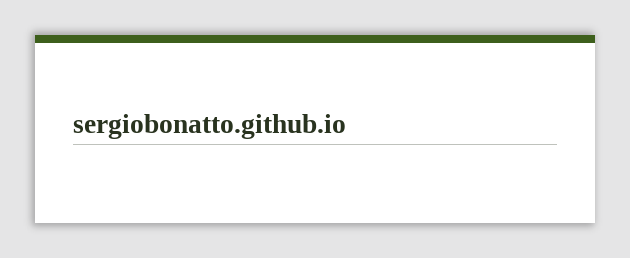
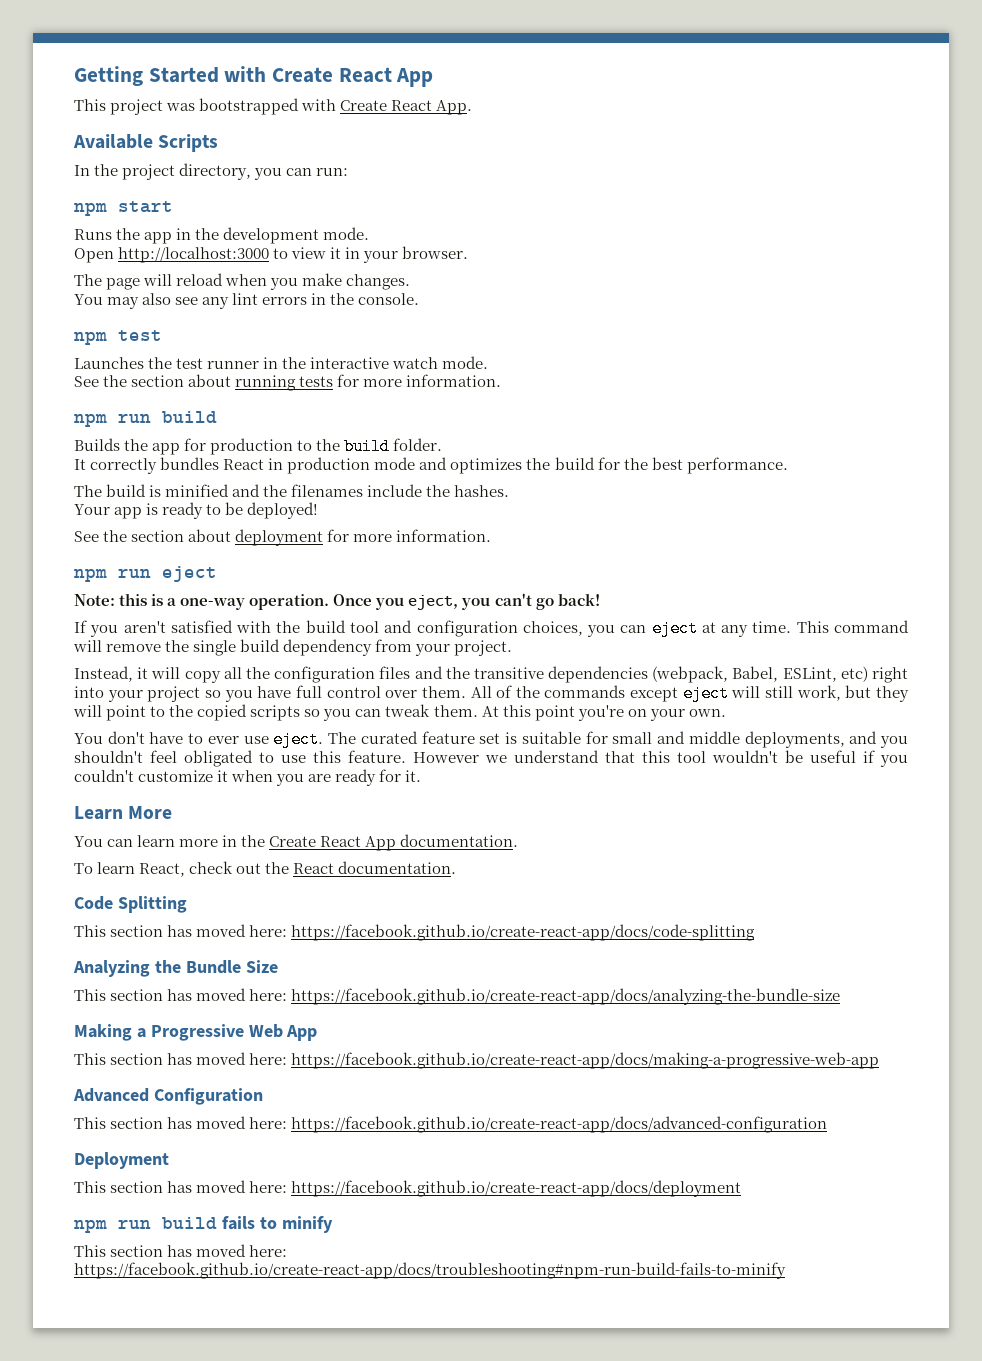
[73,114,346,139] sergiobonatto.github.io -> [74,66,434,87] [74,98,473,115] [73,134,219,152] [74,163,349,180] [74,201,173,216] [74,227,370,244] [74,246,469,263] [74,273,411,290] [74,293,420,309] [74,330,162,345] [74,356,489,369] [74,374,502,391] [74,411,217,427] [74,438,443,455] [74,457,788,474] [74,484,510,497] [74,502,319,519] [74,529,492,546] [74,566,217,582] [74,593,600,610] [74,620,910,637] [73,639,513,656] [74,666,908,683] [74,685,909,702] [73,704,726,721] [74,731,908,748] [74,750,908,767] [74,769,422,786] [74,806,173,820] [74,834,519,851] [74,861,457,877] [74,896,187,913] [74,924,756,941] [73,960,278,977] [74,988,841,1005] [74,1024,318,1041] [74,1052,880,1069] [73,1088,263,1105] [74,1116,828,1133] [74,1152,169,1169] [74,1180,742,1197] [74,1216,333,1233] [74,1244,288,1257] [74,1262,786,1279] Getting Started with Create React App // This project was bootstrapped with Create React App. // Available Scripts // In the project directory, you can run: // npm start // Runs the app in the development mode. // Open http://localhost:3000 to view it in your browser. // The page will reload when you make changes. // You may also see any lint errors in the console. // npm test // Launches the test runner in the interactive watch mode. // See the section about running tests for more information. // npm run build // Builds the app for production to the build folder. // It correctly bundles React in production mode and optimizes the build for the best performance. // The build is minified and the filenames include the hashes. // Your app is ready to be deployed! // See the section about deployment for more information. // npm run eject // Note: this is a one-way operation. Once you eject, you can't go back! // If you aren't satisfied with the build tool and configuration choices, you can eject at any time. This command will remove the single build dependency from your project. // Instead, it will copy all the configuration files and the transitive dependencies (webpack, Babel, ESLint, etc) right into your project so you have full control over them. All of the commands except eject will still work, but they will point to the copied scripts so you can tweak them. At this point you're on your own. // You don't have to ever use eject. The curated feature set is suitable for small and middle deployments, and you shouldn't feel obligated to use this feature. However we understand that this tool wouldn't be useful if you couldn't customize it when you are ready for it. // Learn More // You can learn more in the Create React App documentation. // To learn React, check out the React documentation. // Code Splitting // This section has moved here: https://facebook.github.io/create-react-app/docs/code-splitting // Analyzing the Bundle Size // This section has moved here: https://facebook.github.io/create-react-app/docs/analyzing-the-bundle-size // Making a Progressive Web App // This section has moved here: https://facebook.github.io/create-react-app/docs/making-a-progressive-web-app // Advanced Configuration // This section has moved here: https://facebook.github.io/create-react-app/docs/advanced-configuration // Deployment // This section has moved here: https://facebook.github.io/create-react-app/docs/deployment // npm run build fails to minify // This section has moved here: https://facebook.github.io/create-react-app/docs/troubleshooting#npm-run-build-fails-to-minify

